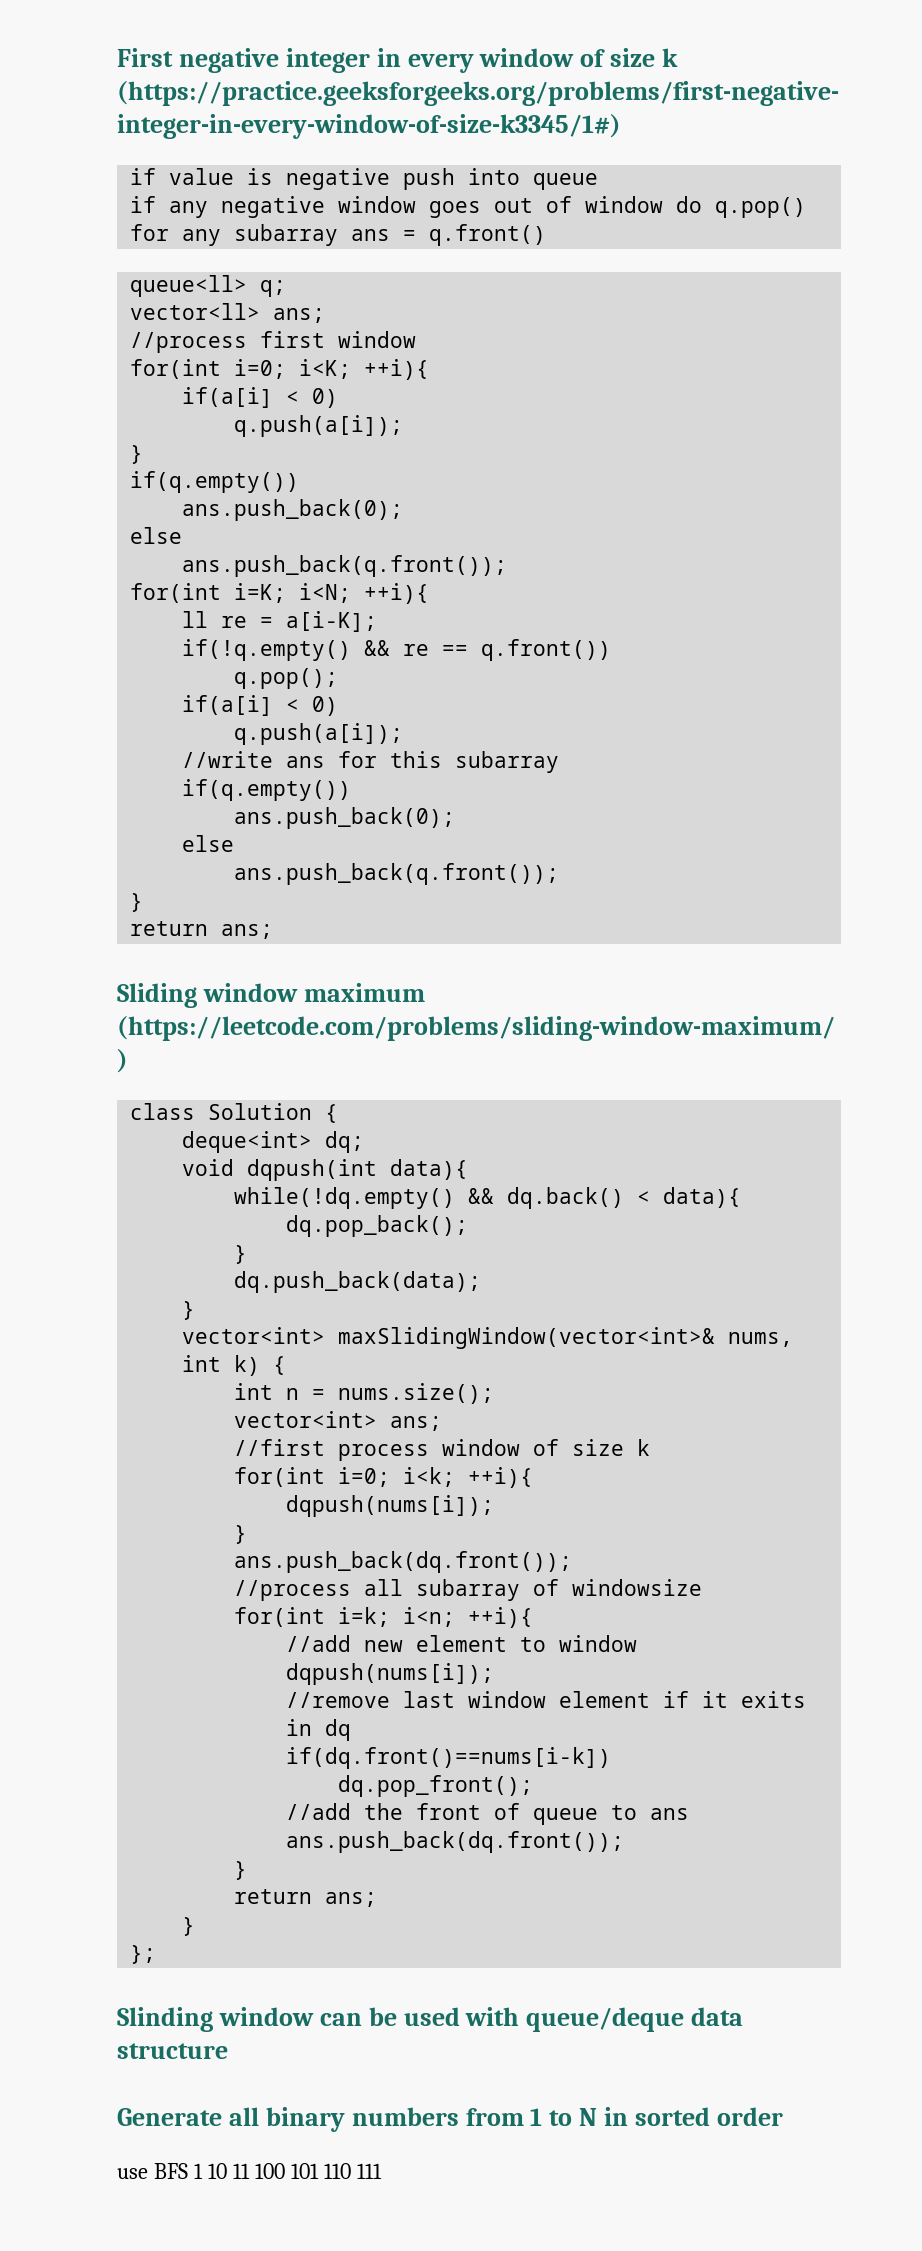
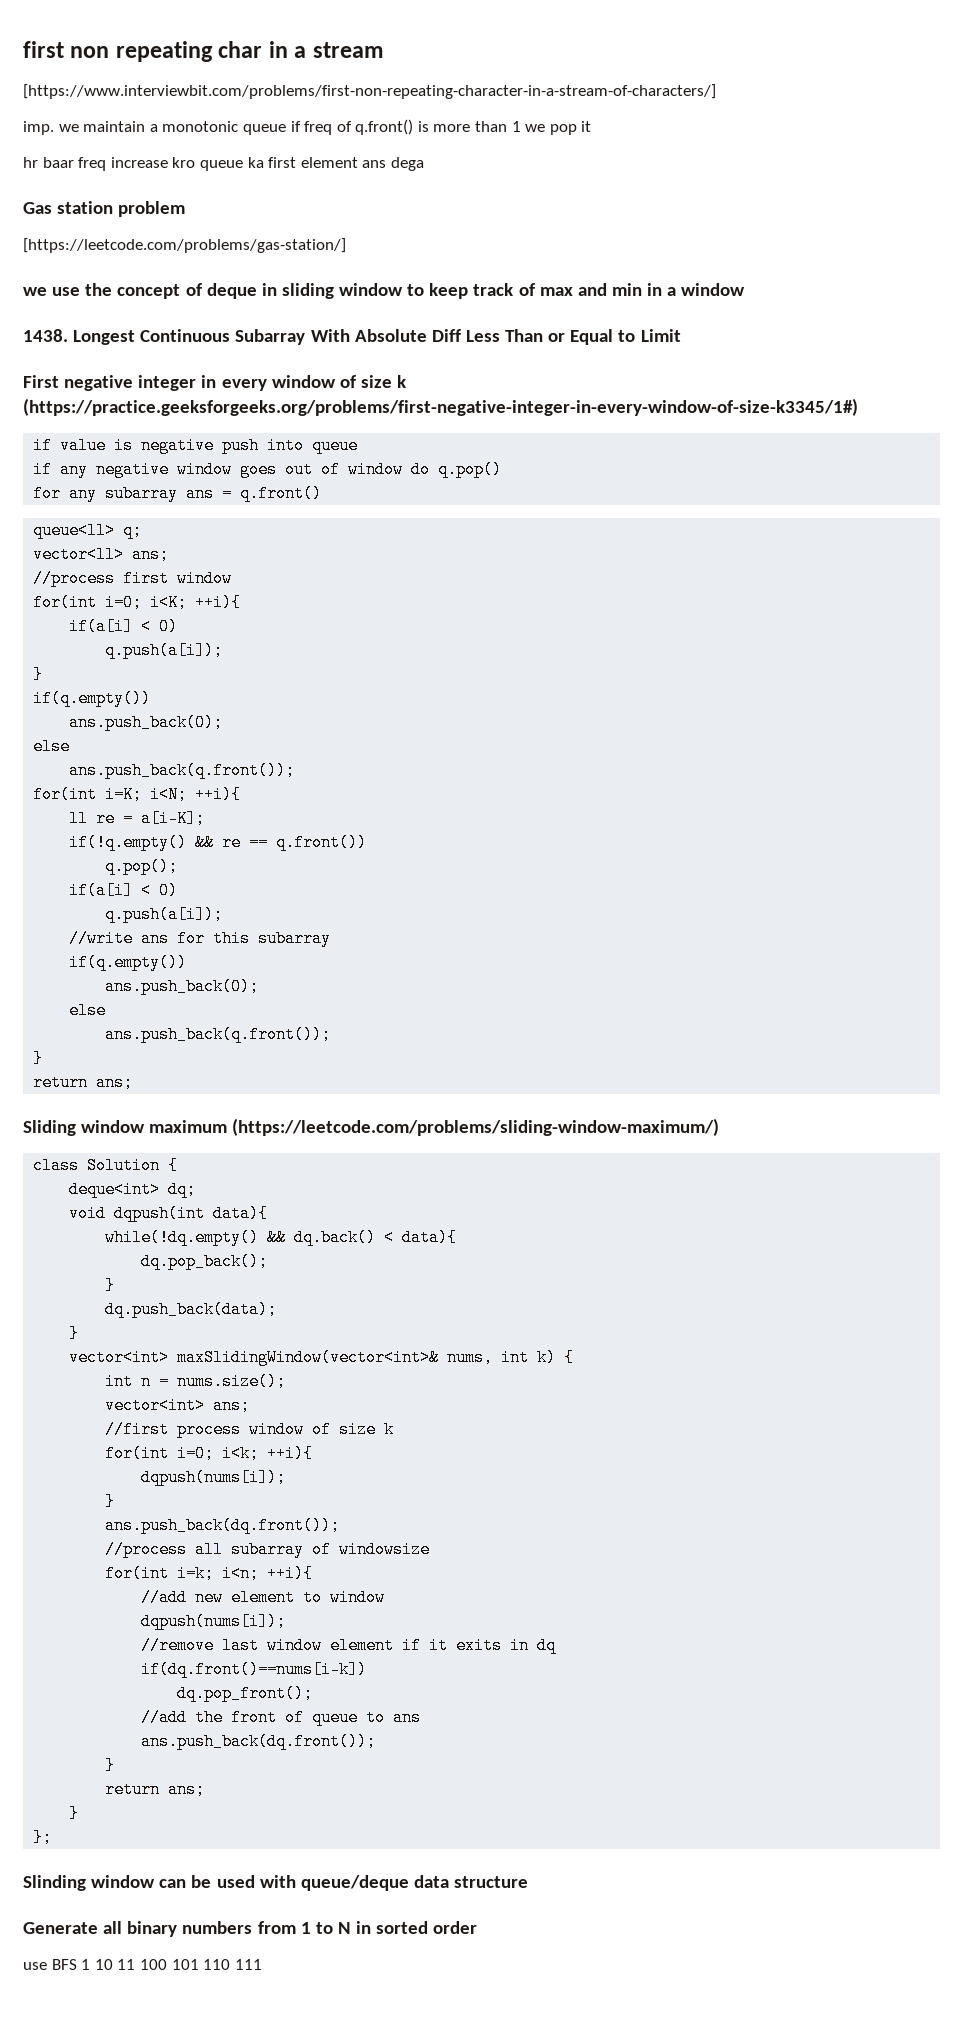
(117, 57) none -> [23,41,384,62] [23,84,716,99] [23,119,592,135] [23,157,424,171] [23,201,186,217] [23,238,346,253] [23,283,746,299] [23,329,681,345] first non repeating char in a stream // [https://www.interviewbit.com/problems/first-non-repeating-character-in-a-stream-of-characters/] // imp. we maintain a monotonic queue if freq of q.front() is more than 1 we pop it // hr baar freq increase kro queue ka first element ans dega // Gas station problem // [https://leetcode.com/problems/gas-station/] // we use the concept of deque in sliding window to keep track of max and min in a window // 1438. Longest Continuous Subarray With Absolute Diff Less Than or Equal to Limit //

